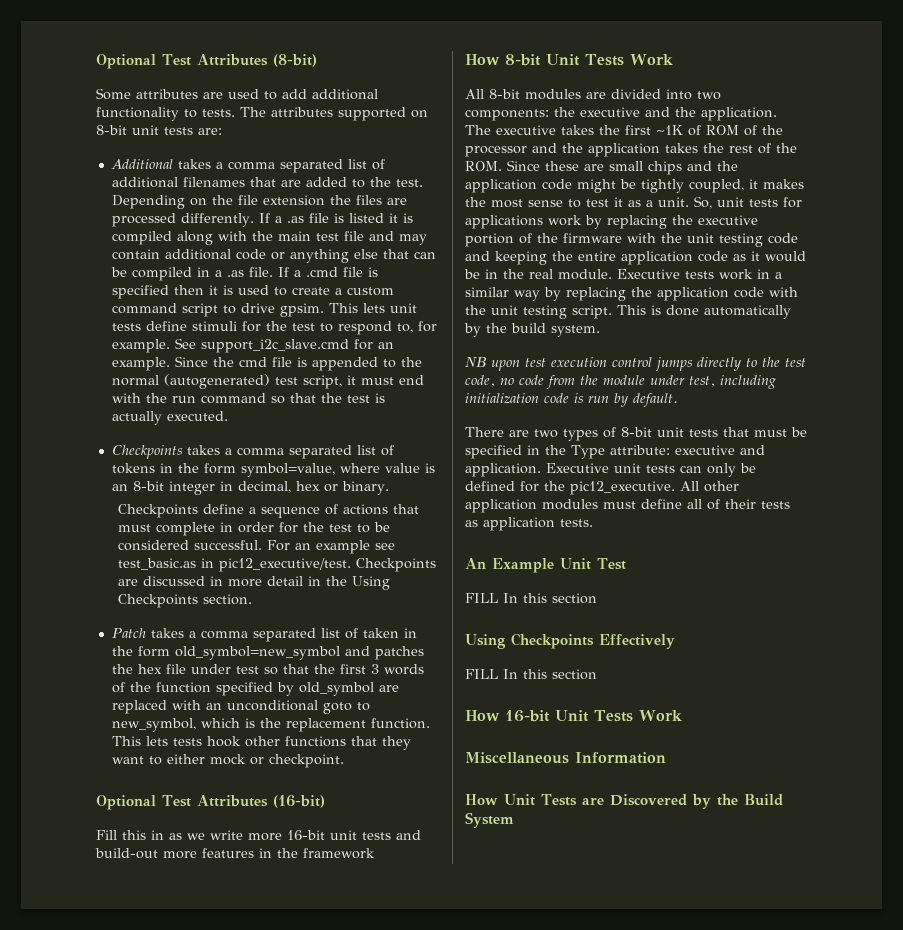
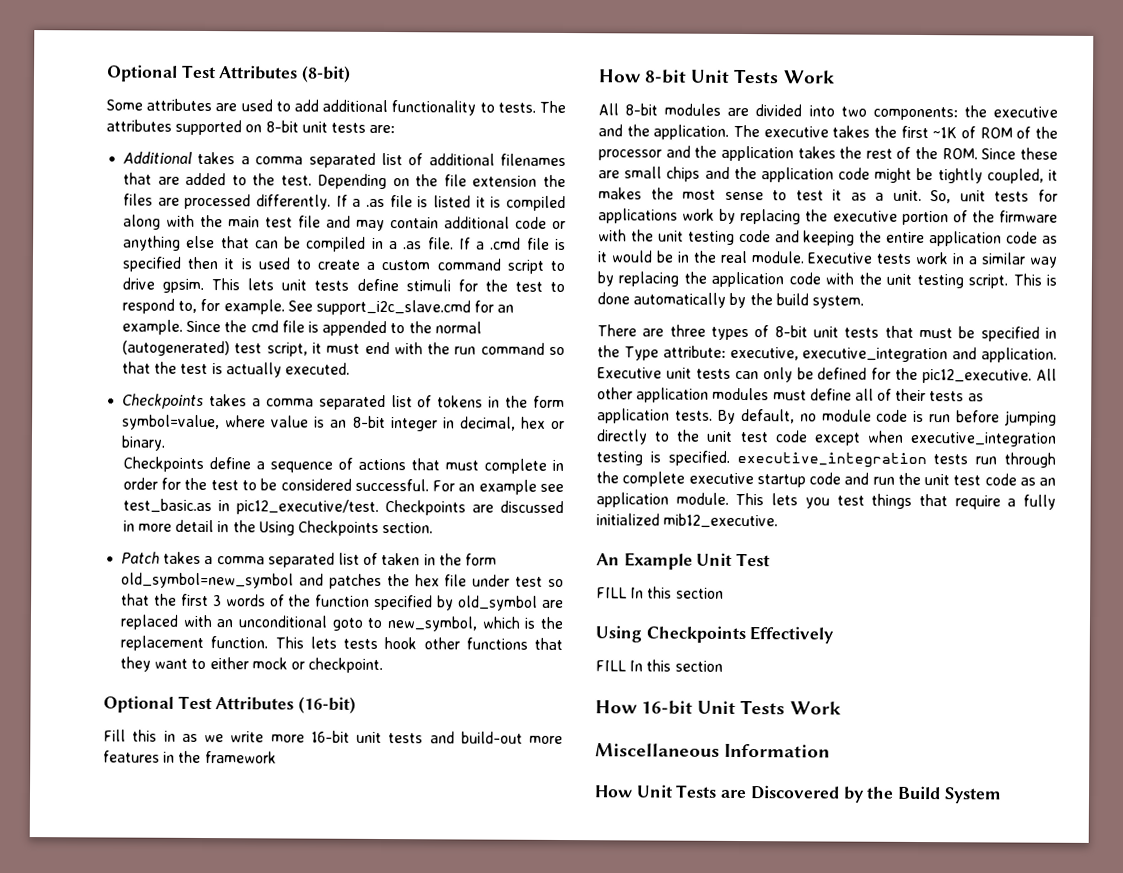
[465,357,806,371] [465,375,776,389] [465,393,678,407] // NB upon test execution control jumps directly to the test code, no code from the module under test, including initialization code is run by default. -> (864, 302) none
[534,429,558,438] two -> [669,324,706,337] three
[674,445,735,455] executive -> [729,346,949,363] executive, executive_integration
(593, 523) none -> [717,408,1057,426] [596,429,1057,447] [596,450,1056,469] [596,471,1056,488] [596,492,1056,510] [596,513,779,529] By default, no module code is run before jumping directly to the unit test code except when executive_integration testing is specified. executive_integration tests run through the complete executive startup code and run the unit test code as an application module. This lets you test things that require a fully initialized mib12_executive.

